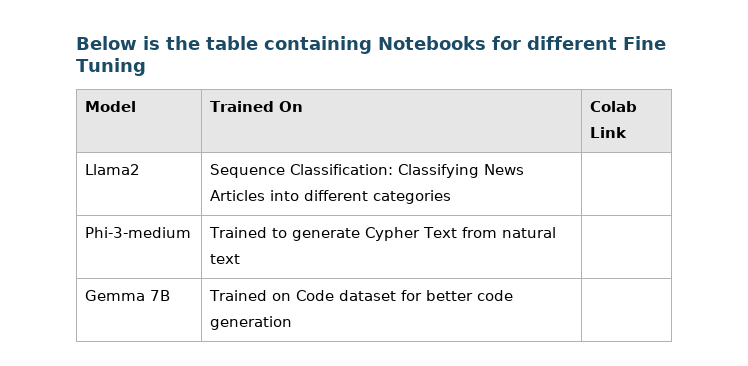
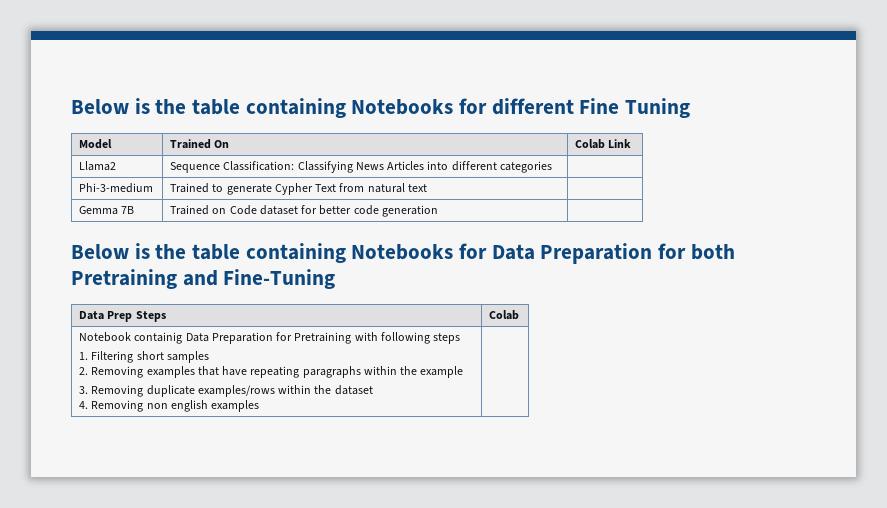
(293, 323) none -> [71,243,735,264] [71,269,336,289] [79,311,166,322] [489,310,520,320] [79,332,461,344] [79,351,209,363] [79,366,464,378] [79,385,373,397] [79,400,260,412] // Below is the table containing Notebooks for Data Preparation for both Pretraining and Fine-Tuning // Data Prep Steps | Colab // Notebook containig Data Preparation for Pretraining with following steps // 1. Filtering short samples // 2. Removing examples that have repeating paragraphs within the example // 3. Removing duplicate examples/rows within the dataset // 4. Removing non english examples |

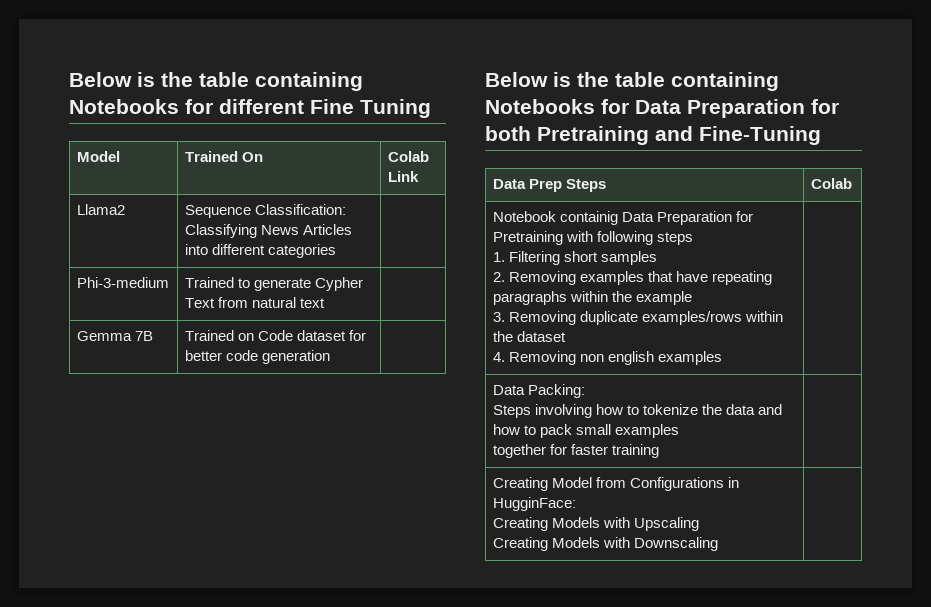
(260, 406) none -> [492,384,585,398] [492,404,782,418] [492,424,679,438] [492,444,659,458] [492,477,739,491] [492,497,576,511] [492,517,699,531] [492,537,718,551] // Data Packing: // Steps involving how to tokenize the data and how to pack small examples // together for faster training | // Creating Model from Configurations in HugginFace: // Creating Models with Upscaling // Creating Models with Downscaling |

